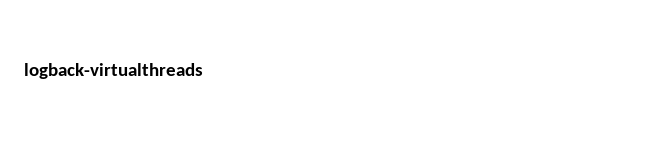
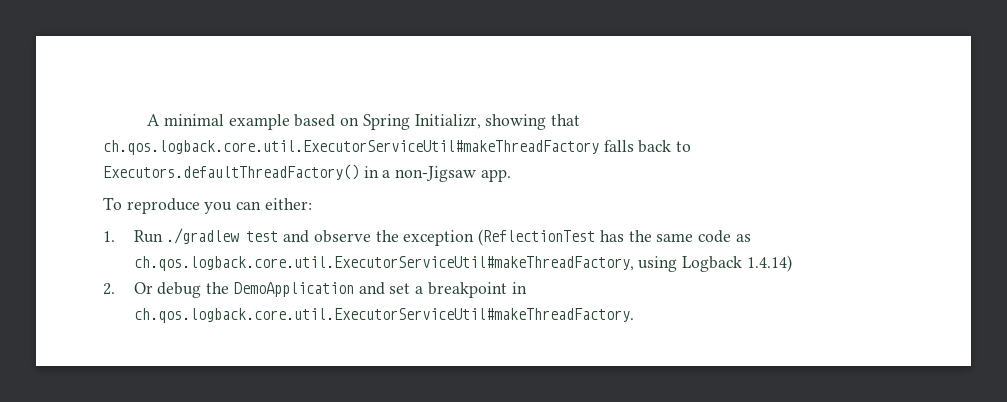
[24,63,203,79] logback-virtualthreads -> [147,114,580,130] [103,140,692,155] [103,164,511,182] [103,197,312,214] [103,228,751,246] [133,255,792,272] [103,282,527,298] [133,308,634,323] A minimal example based on Spring Initializr, showing that ch.qos.logback.core.util.ExecutorServiceUtil#makeThreadFactory falls back to Executors.defaultThreadFactory() in a non-Jigsaw app. // To reproduce you can either: // 1. Run ./gradlew test and observe the exception (ReflectionTest has the same code as ch.qos.logback.core.util.ExecutorServiceUtil#makeThreadFactory, using Logback 1.4.14) // 2. Or debug the DemoApplication and set a breakpoint in ch.qos.logback.core.util.ExecutorServiceUtil#makeThreadFactory.

